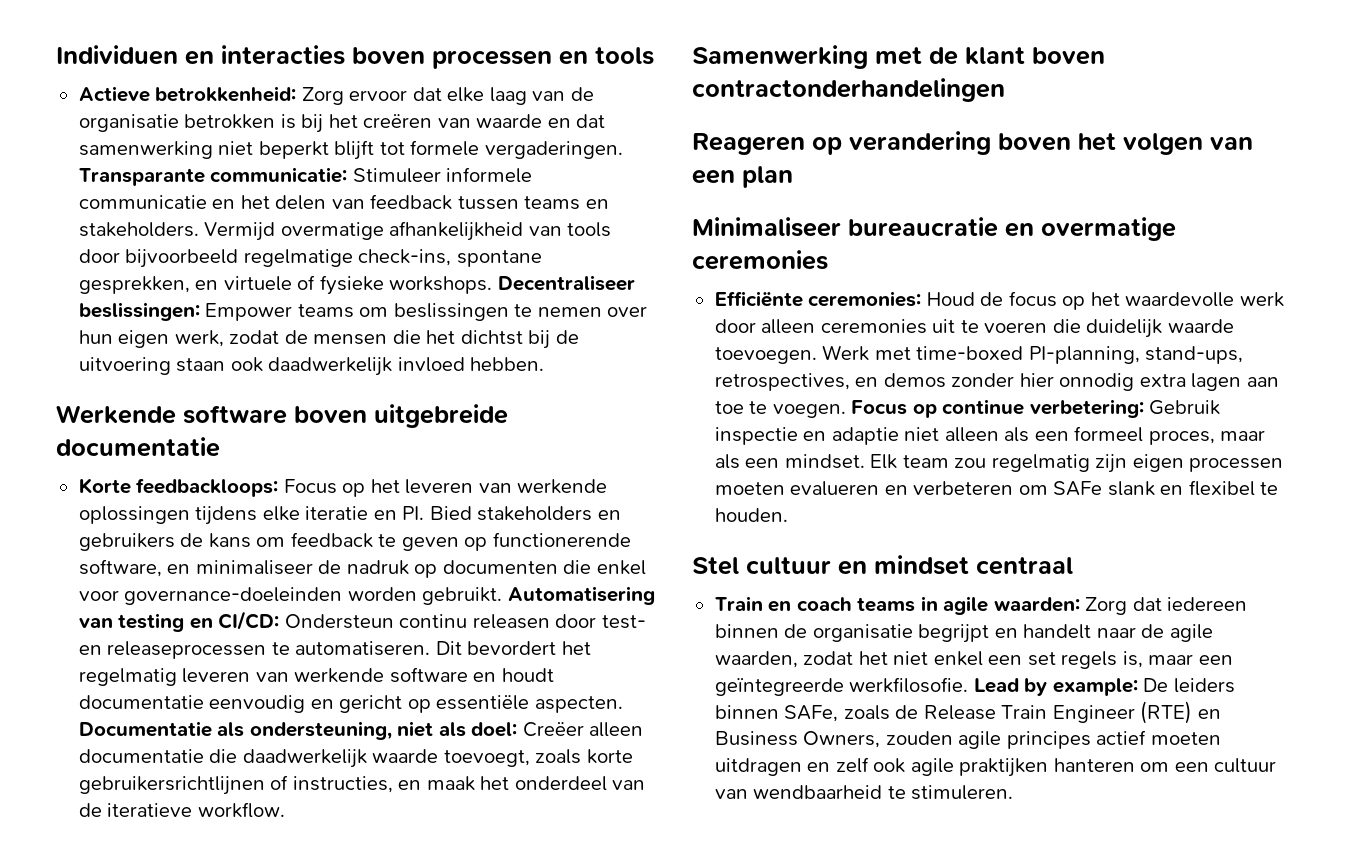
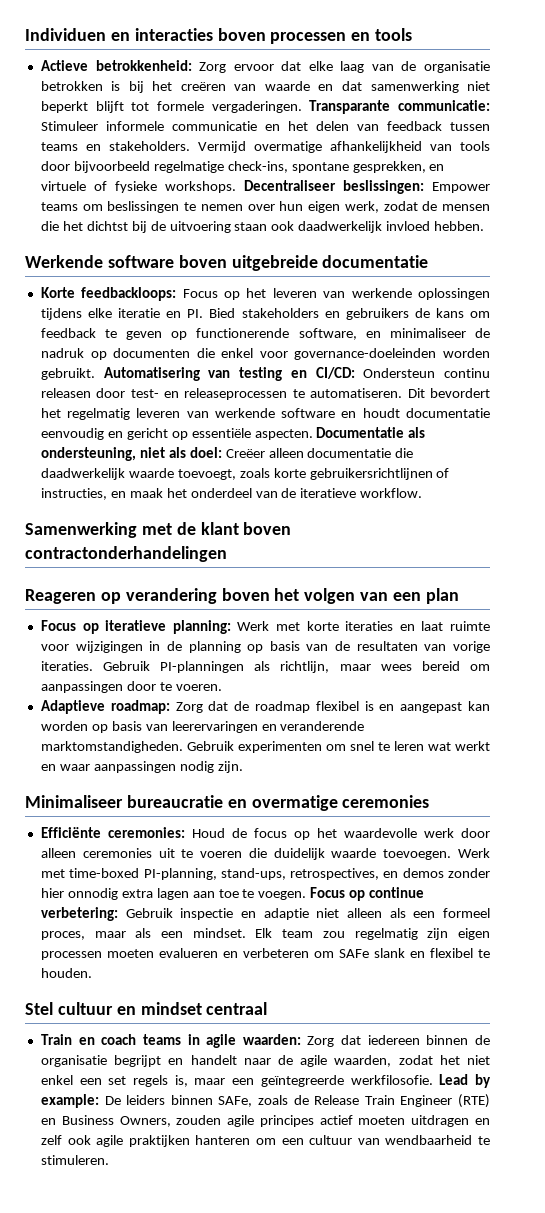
(793, 177) none -> [40,620,491,634] [40,641,490,653] [40,661,491,673] [40,681,222,693] [40,700,491,714] [40,721,365,733] [40,741,491,753] [40,761,243,773] // Focus op iteratieve planning: Werk met korte iteraties en laat ruimte voor wijzigingen in de planning op basis van de resultaten van vorige iteraties. Gebruik PI-planningen als richtlijn, maar wees bereid om aanpassingen door te voeren. // Adaptieve roadmap: Zorg dat de roadmap flexibel is en aangepast kan worden op basis van leerervaringen en veranderende marktomstandigheden. Gebruik experimenten om snel te leren wat werkt en waar aanpassingen nodig zijn.

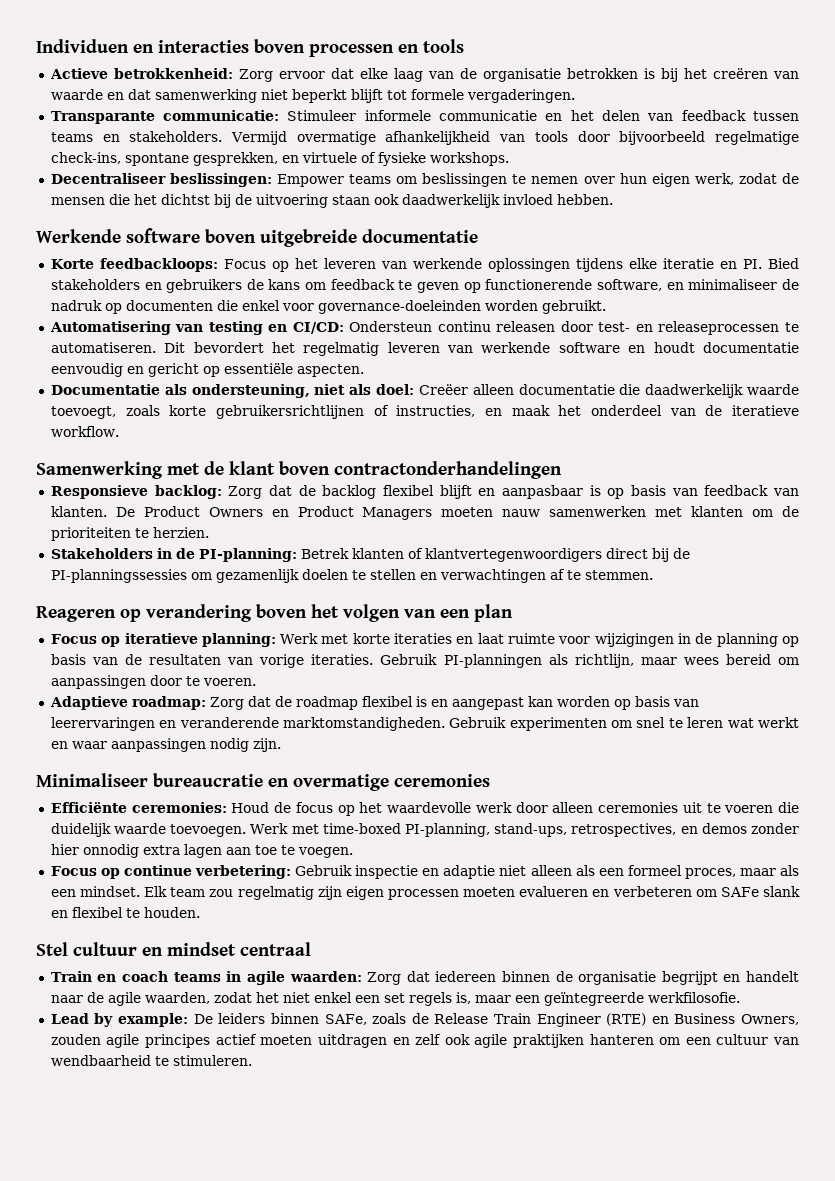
(302, 107) none -> (575, 96) //
(236, 187) none -> (509, 159) //
(95, 374) none -> (606, 307) //
(313, 434) none -> (364, 370) //
(227, 554) none -> [50,485,799,499] [50,506,800,520] [50,527,209,541] [50,548,690,562] [50,569,653,583] // Responsieve backlog: Zorg dat de backlog flexibel blijft en aanpasbaar is op basis van feedback van klanten. De Product Owners en Product Managers moeten nauw samenwerken met klanten om de prioriteiten te herzien. // Stakeholders in de PI-planning: Betrek klanten of klantvertegenwoordigers direct bij de PI-planningssessies om gezamenlijk doelen te stellen en verwachtingen af te stemmen.
(307, 895) none -> (353, 852) //
(433, 1080) none -> (740, 997) //

